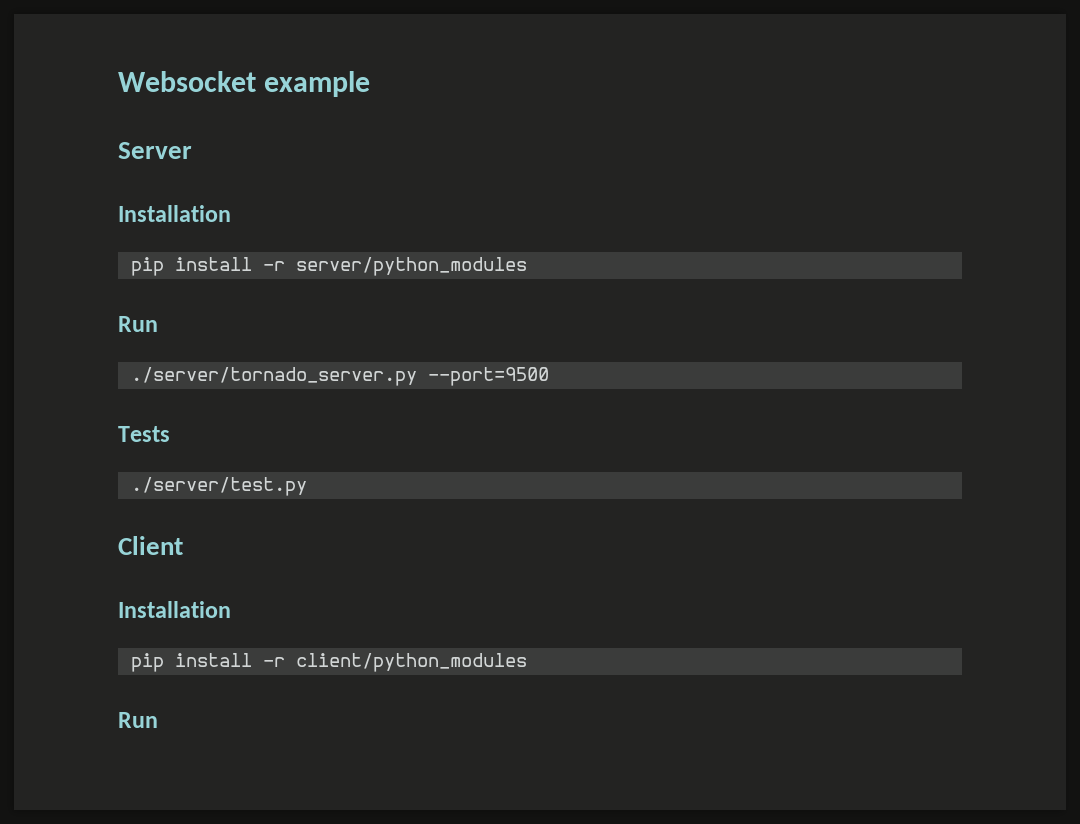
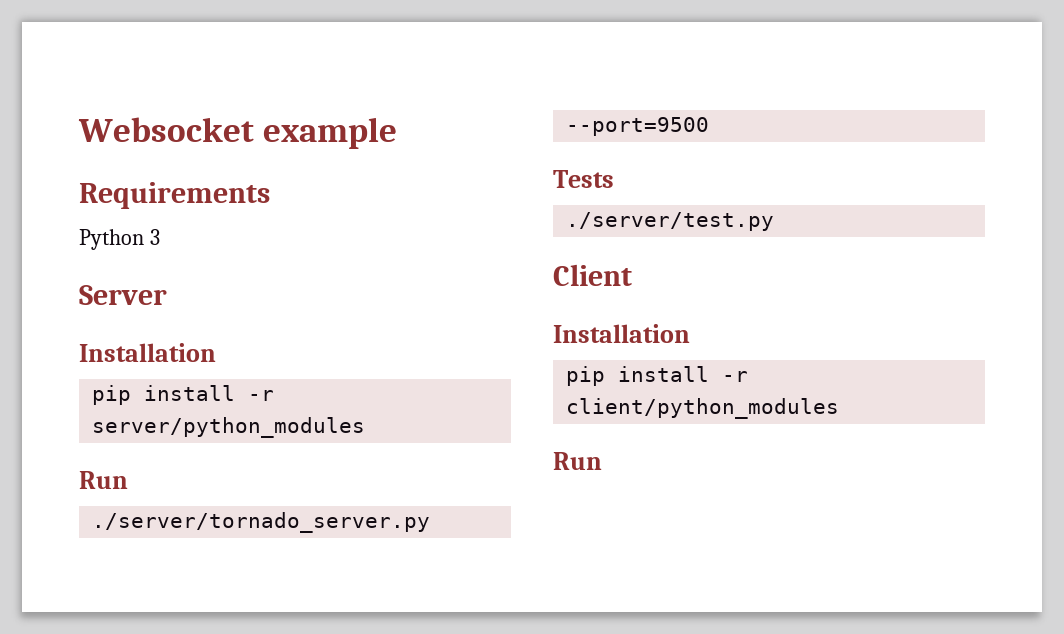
(371, 84) none -> [79,182,270,209] [79,229,160,250] // Requirements // Python 3

